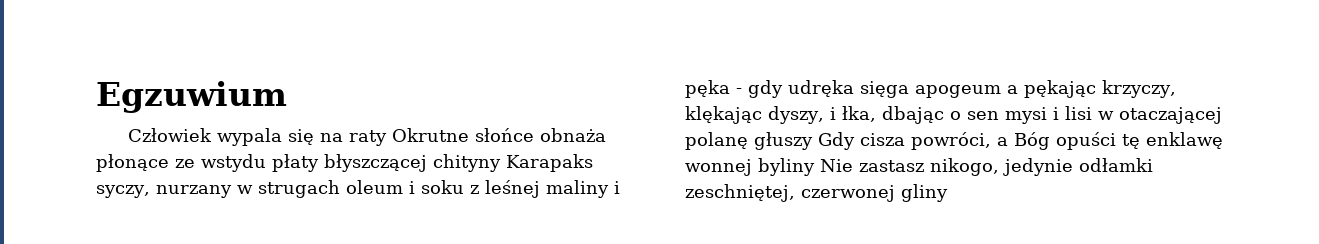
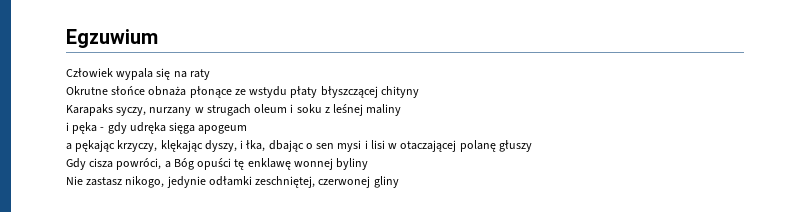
(388, 138) none -> (210, 74) //
(501, 163) none -> (419, 92) //
(609, 189) none -> (402, 110) //
(1001, 91) none -> (248, 129) //
(813, 141) none -> (532, 146) //
(815, 167) none -> (369, 164) //

